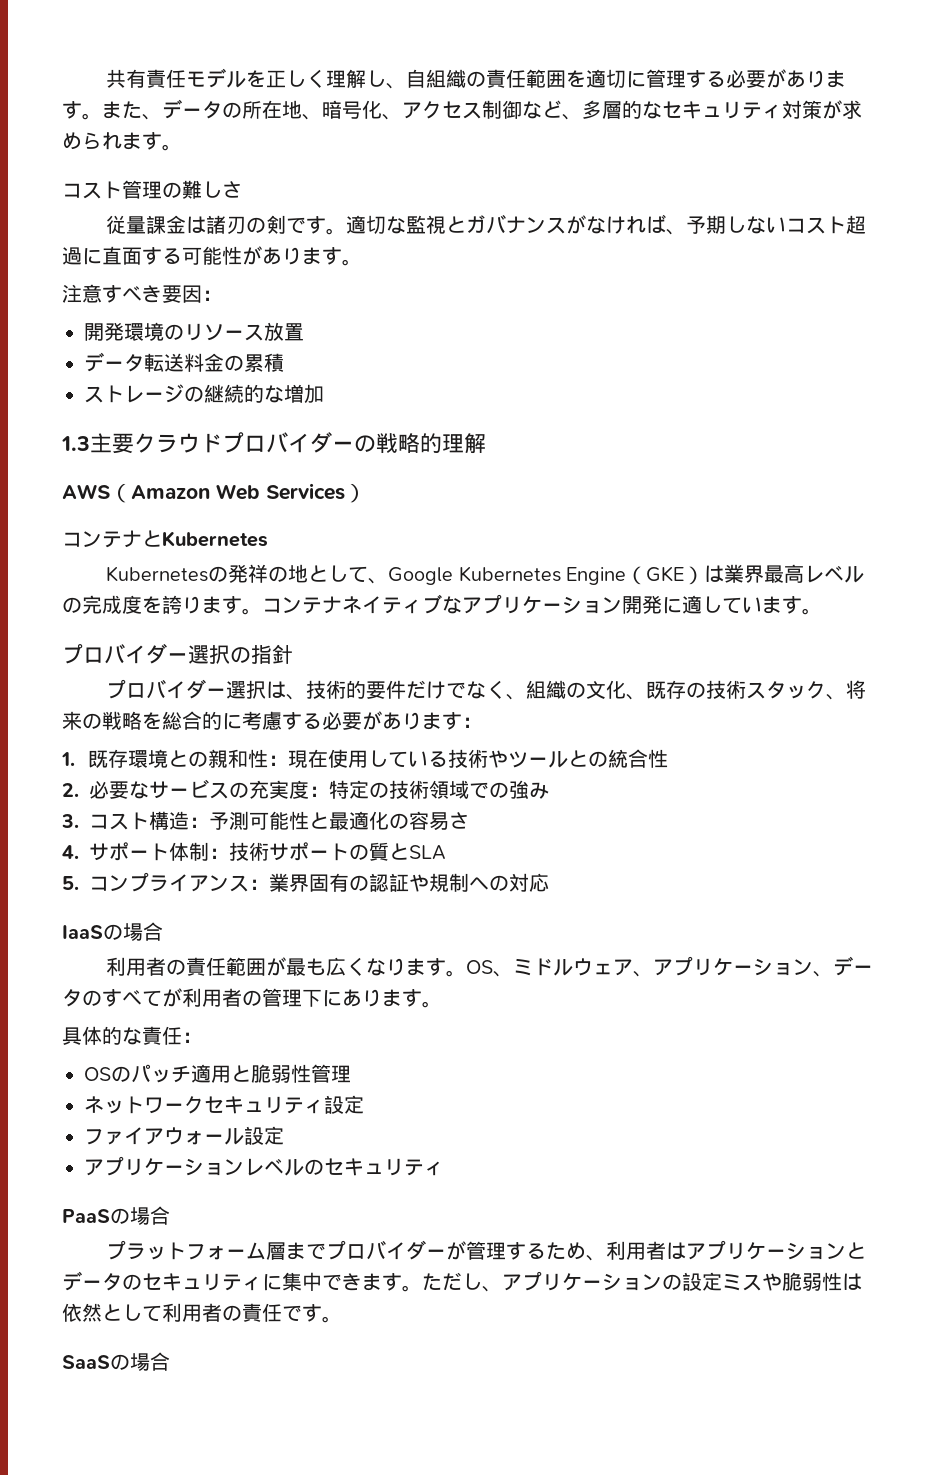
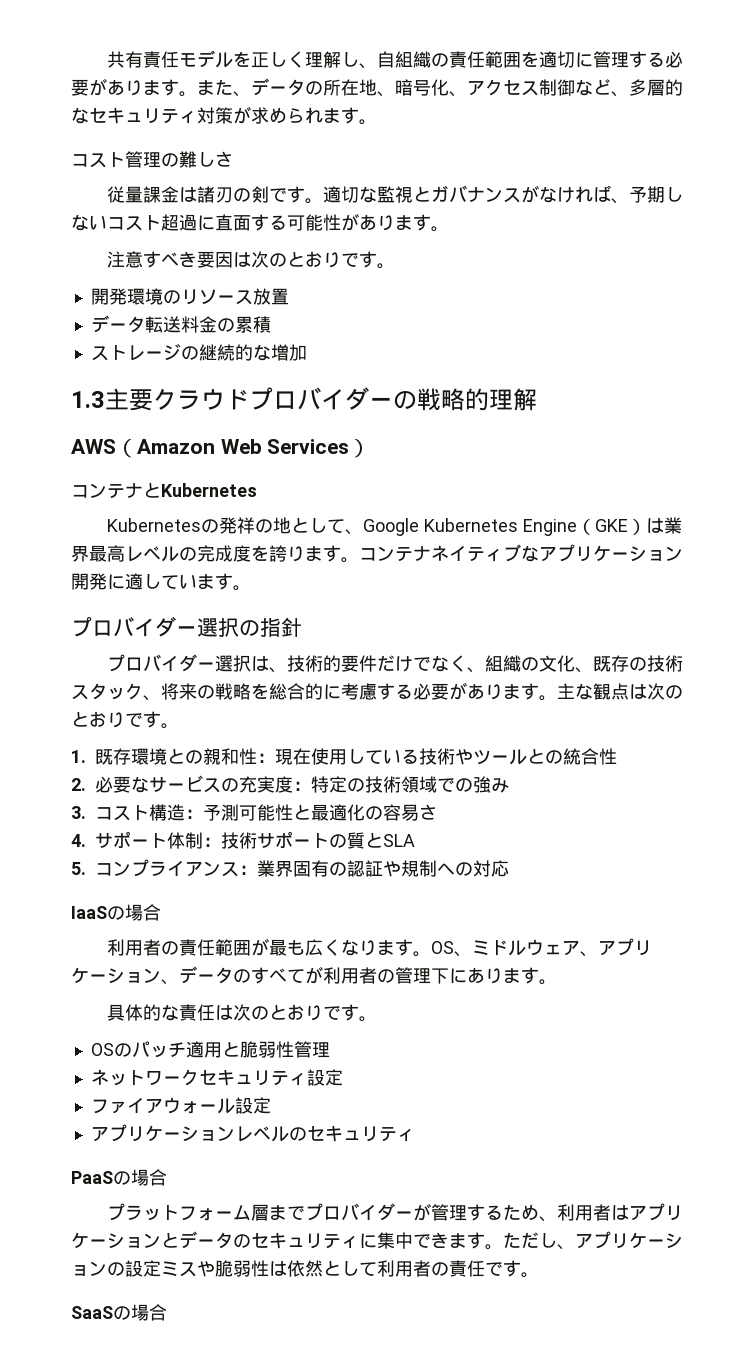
[202,290,222,301] ： -> [233,251,396,269] は次のとおりです。
[462,717,482,728] ： -> [539,683,683,701] [71,711,179,729] 。主な観点は次のとおりです。
[182,1032,202,1043] ： -> [215,1004,378,1022] は次のとおりです。

